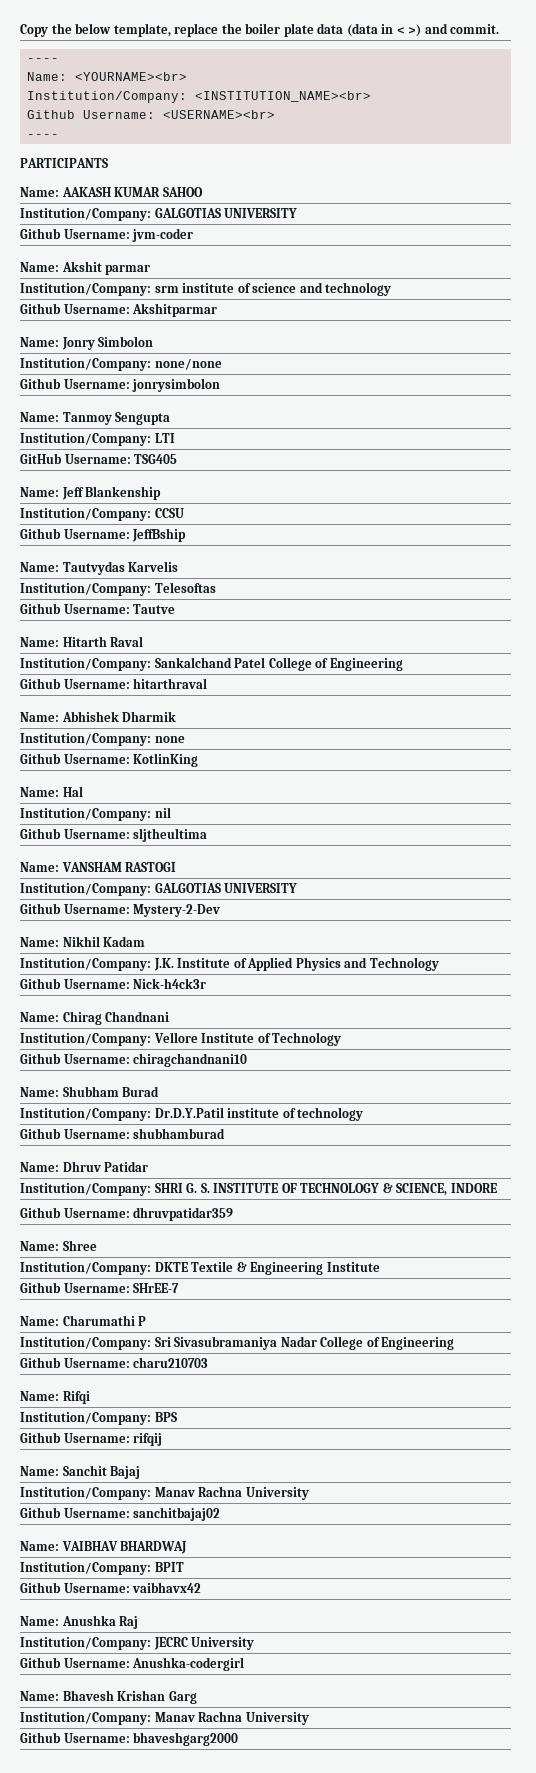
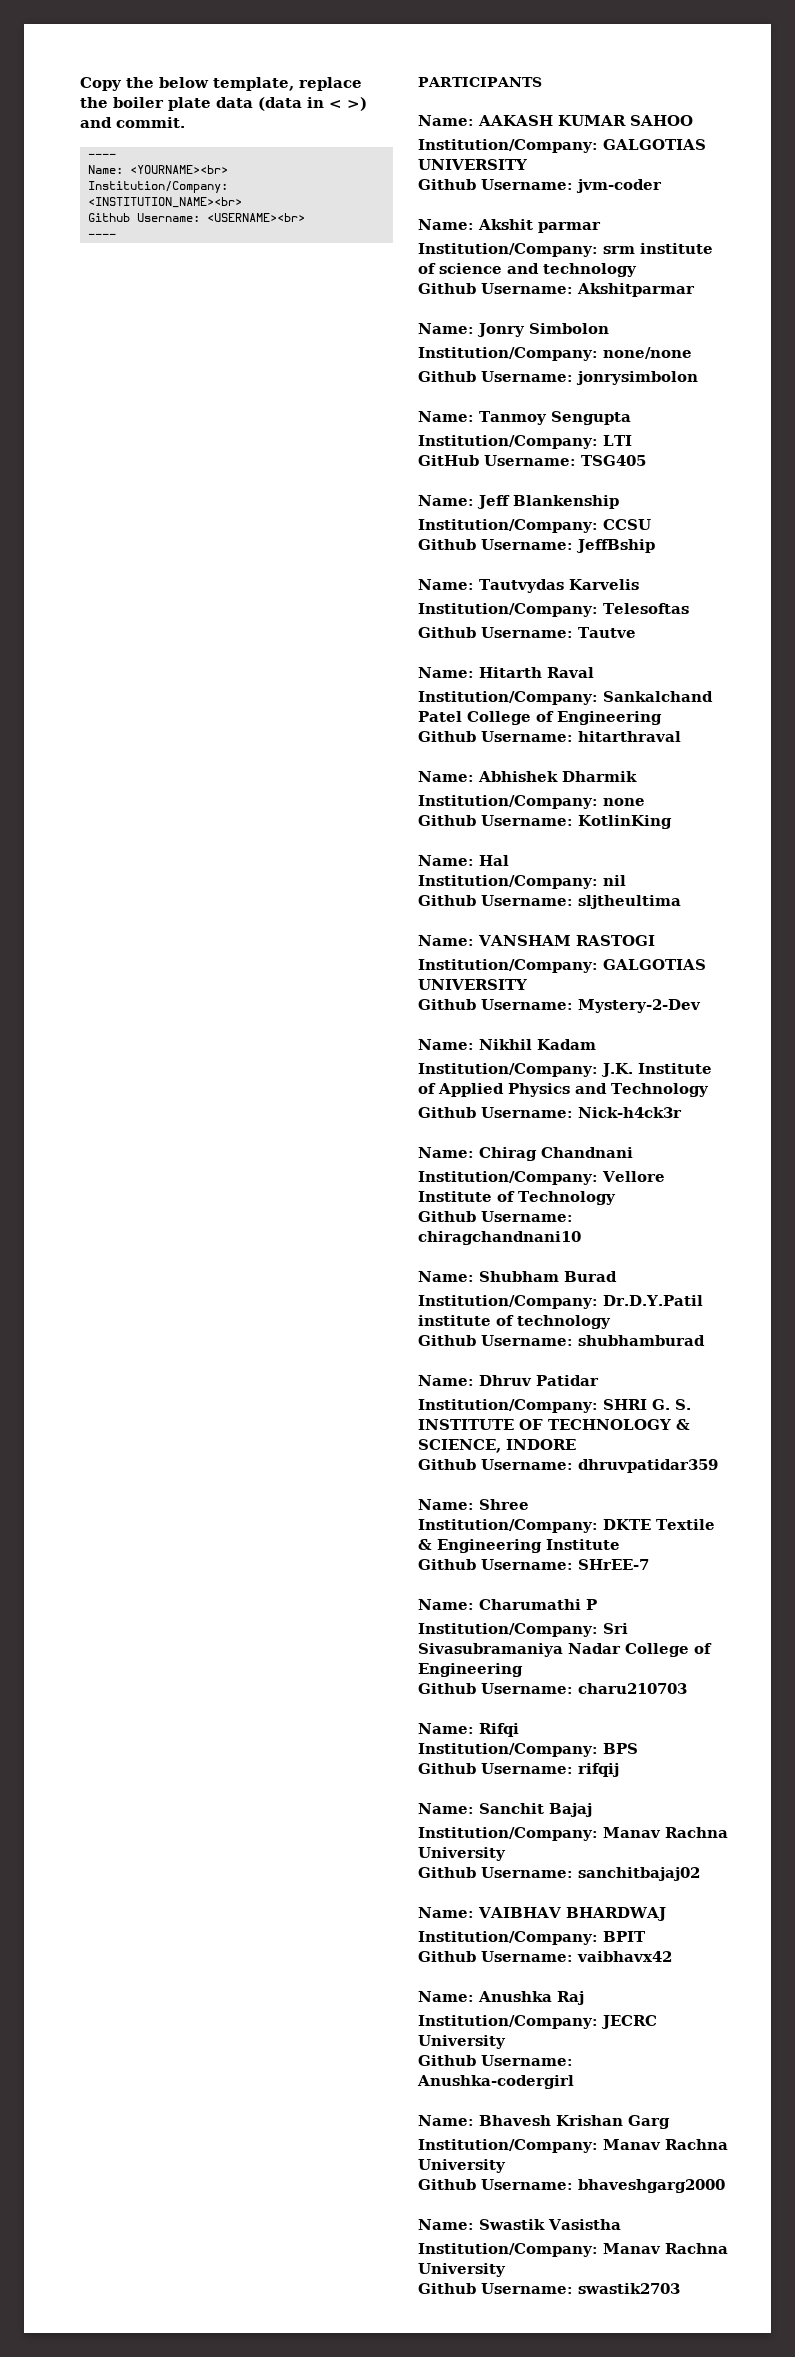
(239, 1739) none -> [418,2219,621,2230] [418,2243,728,2257] [418,2263,506,2277] [418,2283,680,2294] // Name: Swastik Vasistha // Institution/Company: Manav Rachna University // Github Username: swastik2703

